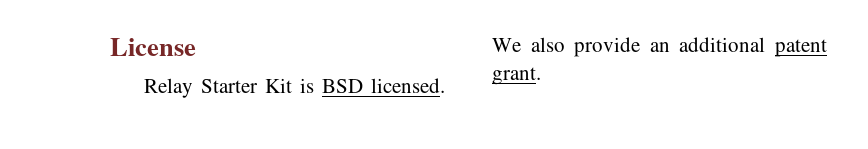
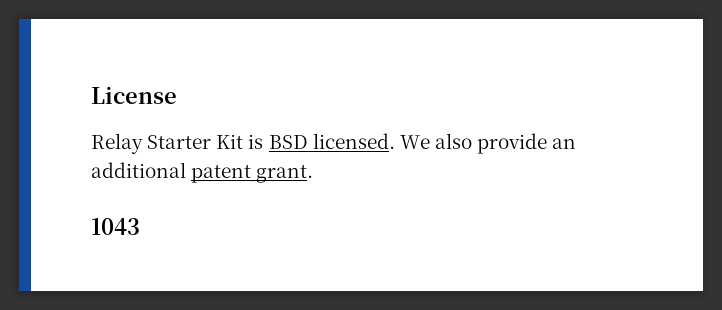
(541, 76) none -> [91,218,140,235] // 1043

